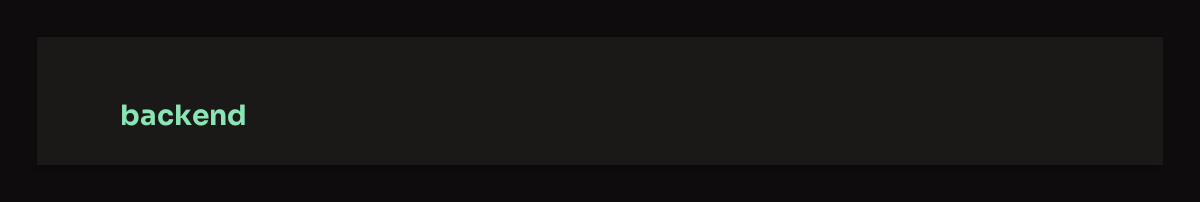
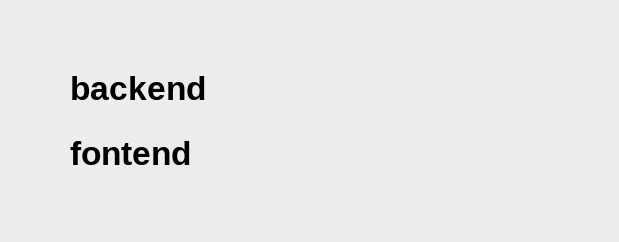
(247, 115) none -> [70,141,191,165] // fontend

